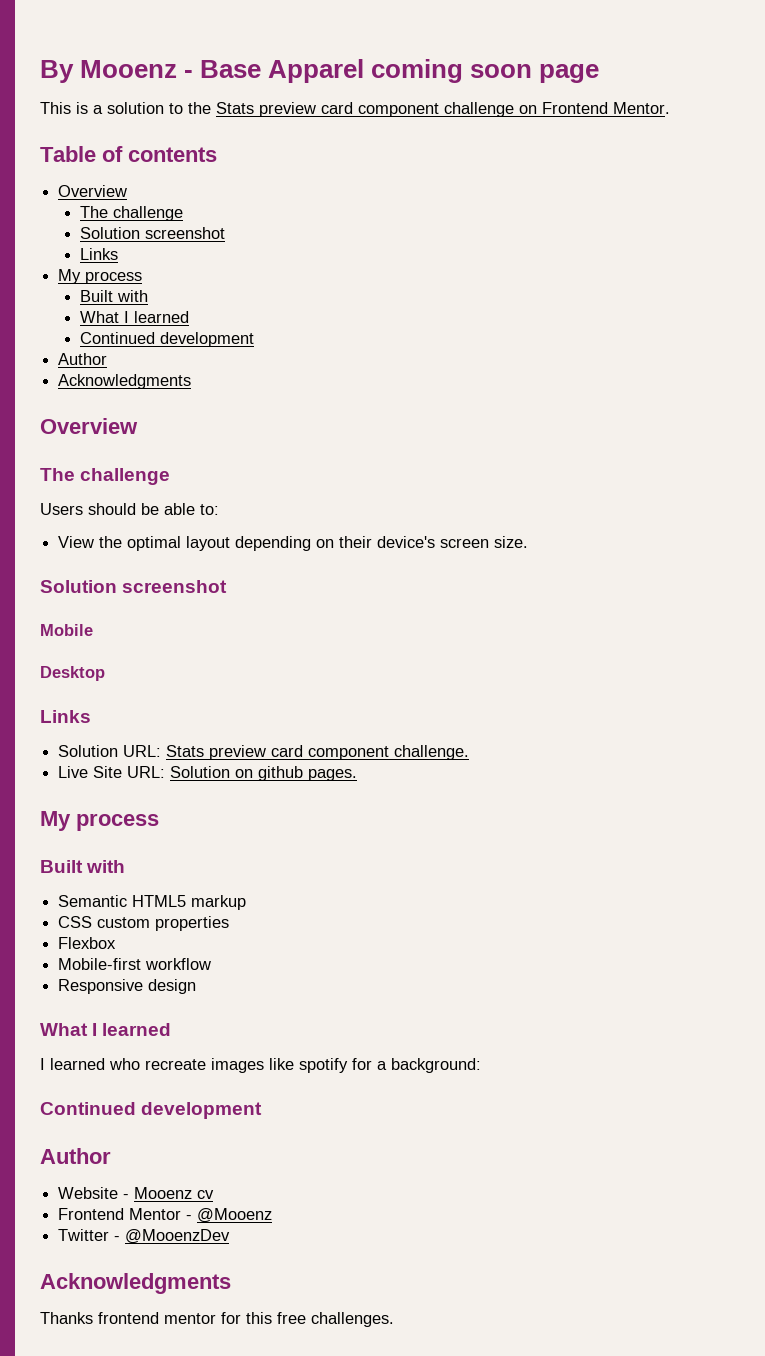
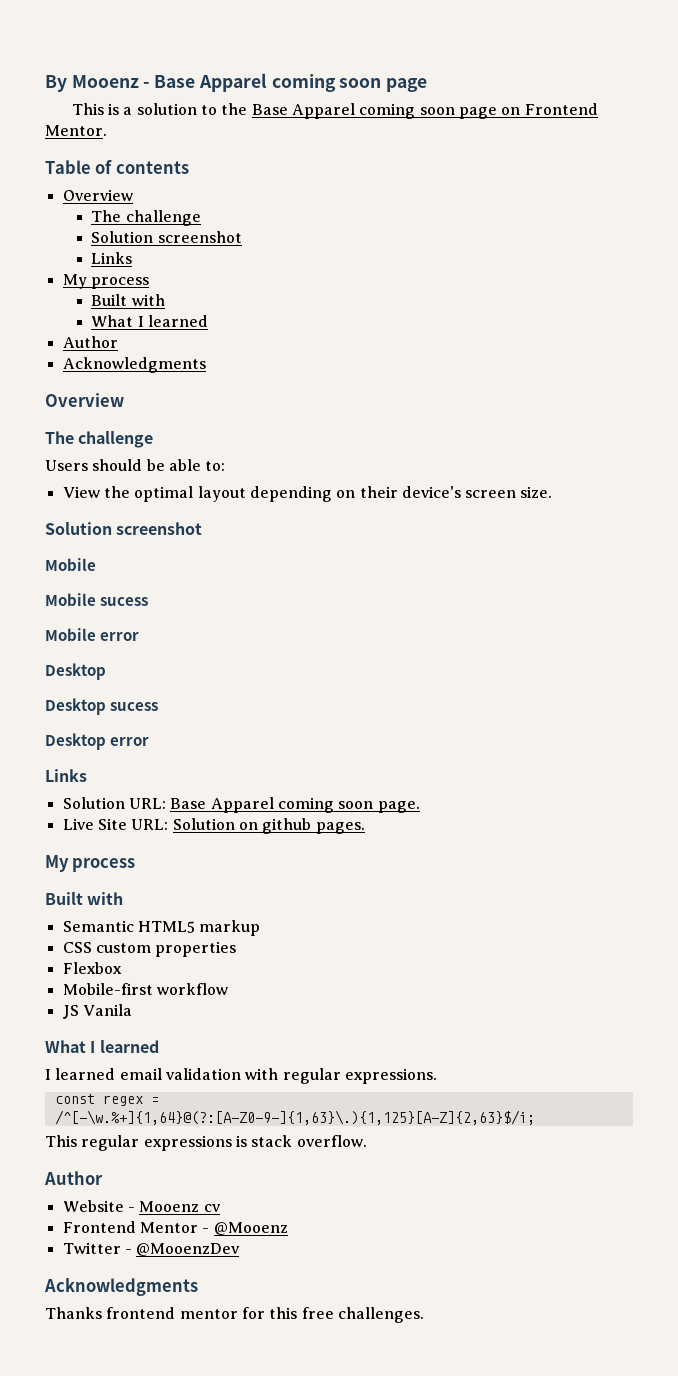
[216,102,514,117] Stats preview card component challenge -> [251,103,498,119] Base Apparel coming soon page
[79,332,254,347] // Continued development -> (209, 321) none
[40,666,105,681] [40,710,91,723] [58,745,470,760] Desktop // Links // Solution URL: Stats preview card component challenge. -> [45,593,149,606] [45,628,140,641] [45,663,106,680] [45,698,159,715] [45,733,150,750] [45,769,87,782] [62,797,420,813] Mobile sucess // Mobile error // Desktop // Desktop sucess // Desktop error // Links // Solution URL: Base Apparel coming soon page.
[58,979,197,994] Responsive design -> [62,1004,132,1019] JS Vanila
[109,1058,481,1073] [40,1102,263,1119] who recreate images like spotify for a background: // Continued development -> [119,1068,437,1084] [54,1094,159,1106] [54,1110,535,1125] [45,1135,367,1151] email validation with regular expressions. // const regex = /^[-\w.%+]{1,64}@(?:[A-Z0-9-]{1,63}\.){1,125}[A-Z]{2,63}$/i; // This regular expressions is stack overflow.

